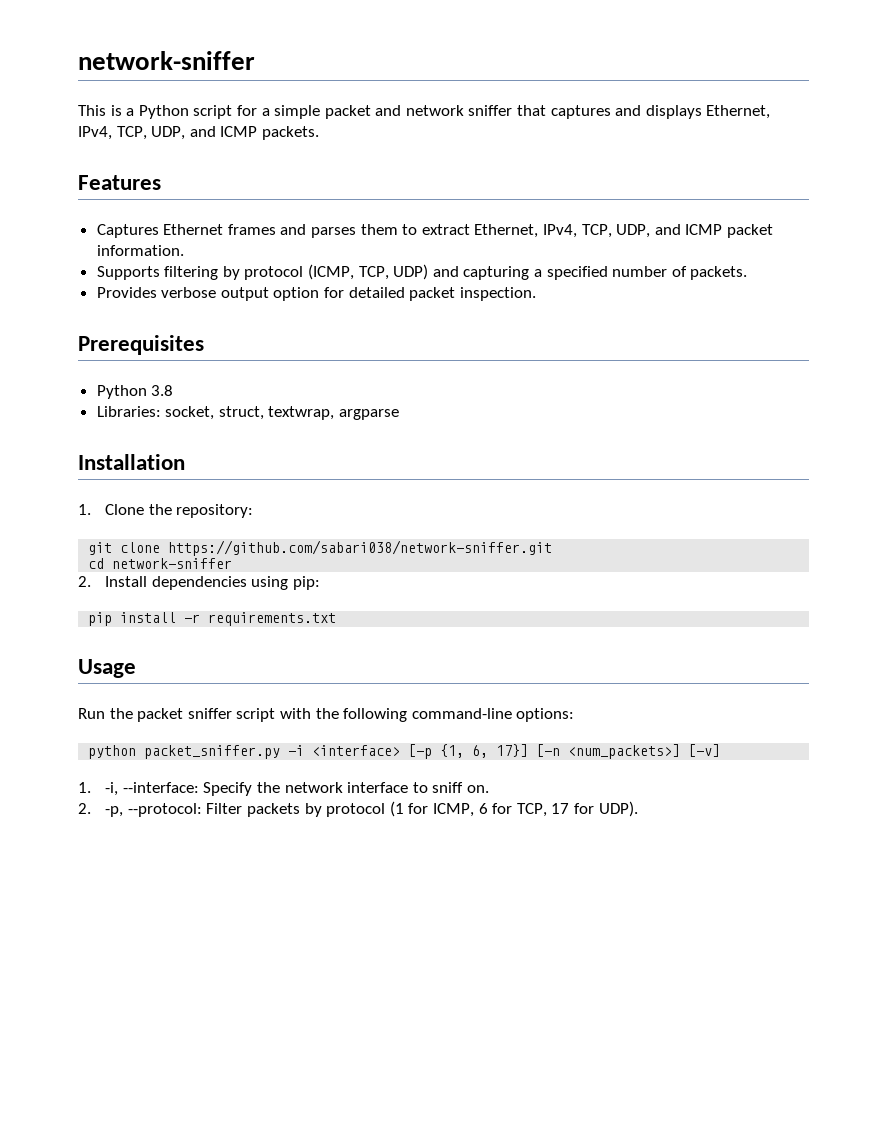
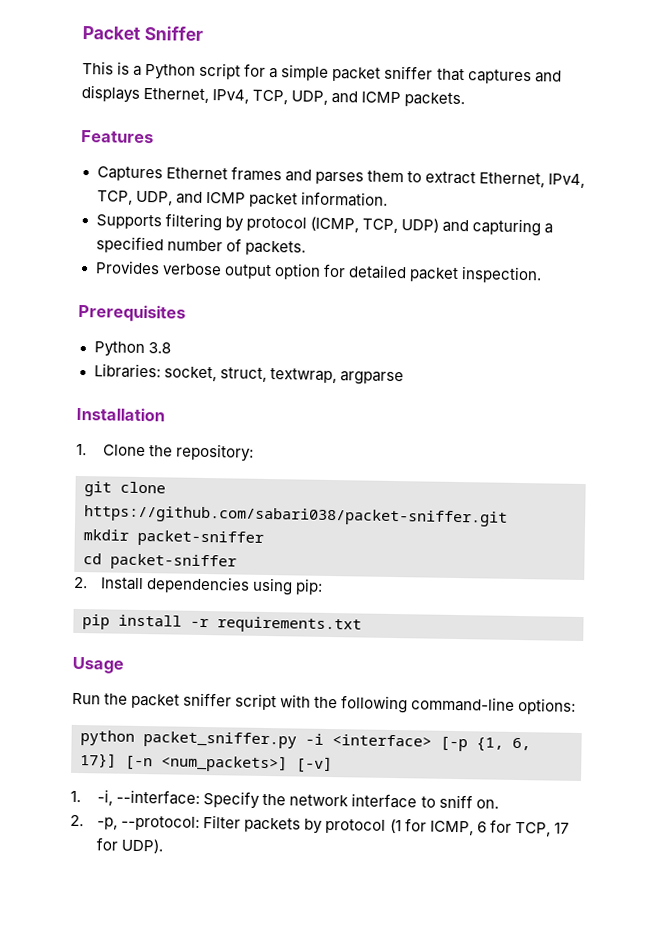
[78,51,255,70] network-sniffer -> [82,25,203,41] Packet Sniffer
[375,105,464,116] and network -> (382, 74) none
[168,540,553,556] https://github.com/sabari038/network-sniffer.git -> [84,505,508,527] [83,529,264,547] https://github.com/sabari038/packet-sniffer.git // mkdir packet-sniffer
[112,558,233,569] network-sniffer -> [110,553,237,571] packet-sniffer

